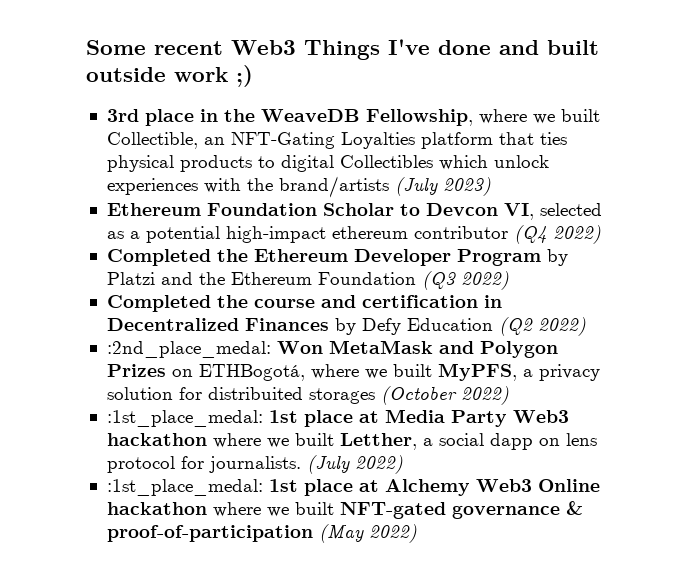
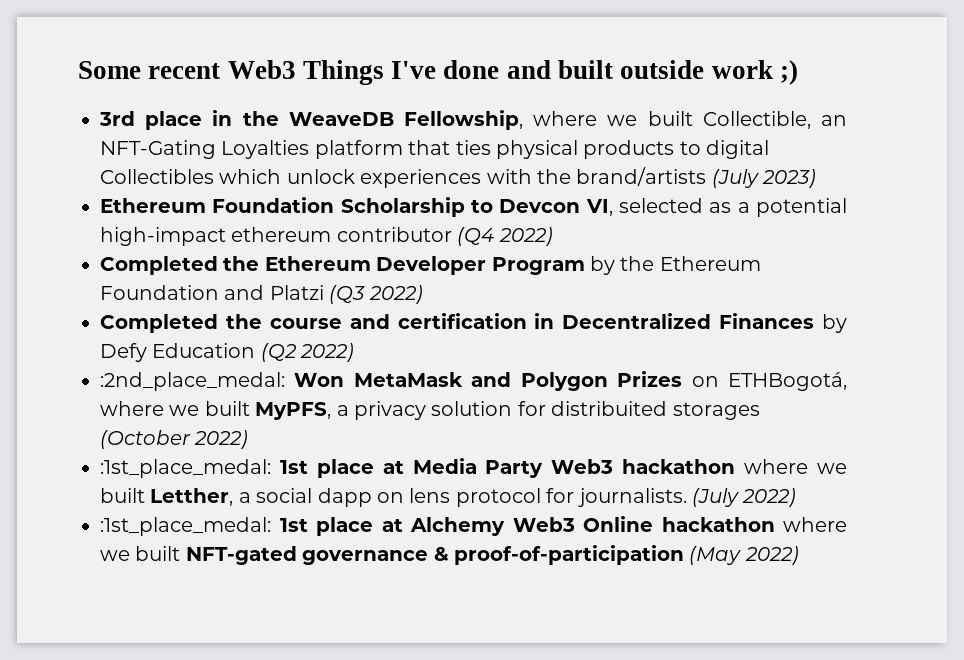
[322,203,394,216] Scholar -> [340,197,465,217] Scholarship
[106,272,193,285] Platzi and -> (615, 265) none
(416, 278) none -> [224,285,324,300] and Platzi

